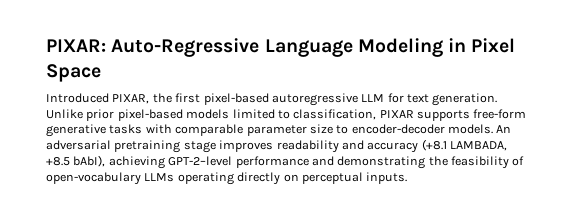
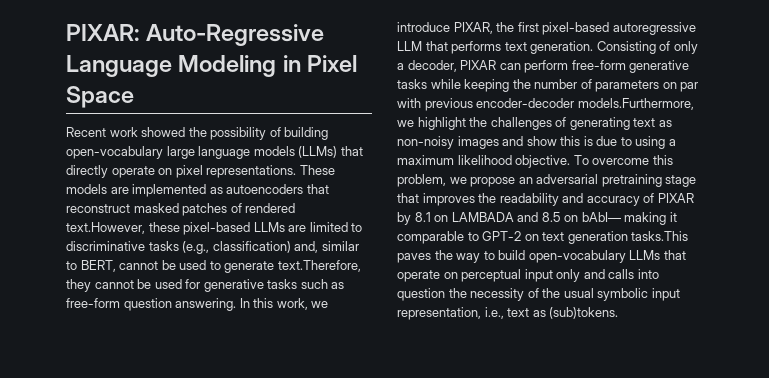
[46,93,109,103] Introduced -> [66,127,329,140] [66,146,363,159] [66,165,335,178] [66,184,329,197] [66,203,296,216] [66,222,363,235] [66,241,359,254] [66,260,361,273] [66,279,345,292] [66,298,329,311] [397,22,450,32] Recent work showed the possibility of building open-vocabulary large language models (LLMs) that directly operate on pixel representations. These models are implemented as autoencoders that reconstruct masked patches of rendered text.However, these pixel-based LLMs are limited to discriminative tasks (e.g., classification) and, similar to BERT, cannot be used to generate text.Therefore, they cannot be used for generative tasks such as free-form question answering. In this work, we introduce
[387,93,498,106] [46,109,527,121] [46,124,512,137] [46,139,507,153] [46,155,525,169] [46,172,408,185] for text generation. Unlike prior pixel-based models limited to classification, PIXAR supports free-form generative tasks with comparable parameter size to encoder-decoder models. An adversarial pretraining stage improves readability and accuracy (+8.1 LAMBADA, +8.5 bAbI), achieving GPT-2–level performance and demonstrating the feasibility of open-vocabulary LLMs operating directly on perceptual inputs. -> [425,41,698,54] [397,60,690,73] [397,79,699,92] [397,98,694,111] [397,117,672,130] [397,136,676,149] [397,155,673,168] [397,174,697,187] [397,193,694,206] [397,212,677,225] [397,231,689,244] [397,250,686,263] [397,269,659,282] [397,288,680,301] [397,307,619,320] that performs text generation. Consisting of only a decoder, PIXAR can perform free-form generative tasks while keeping the number of parameters on par with previous encoder-decoder models.Furthermore, we highlight the challenges of generating text as non-noisy images and show this is due to using a maximum likelihood objective. To overcome this problem, we propose an adversarial pretraining stage that improves the readability and accuracy of PIXAR by 8.1 on LAMBADA and 8.5 on bAbI— making it comparable to GPT-2 on text generation tasks.This paves the way to build open-vocabulary LLMs that operate on perceptual input only and calls into question the necessity of the usual symbolic input representation, i.e., text as (sub)tokens.

